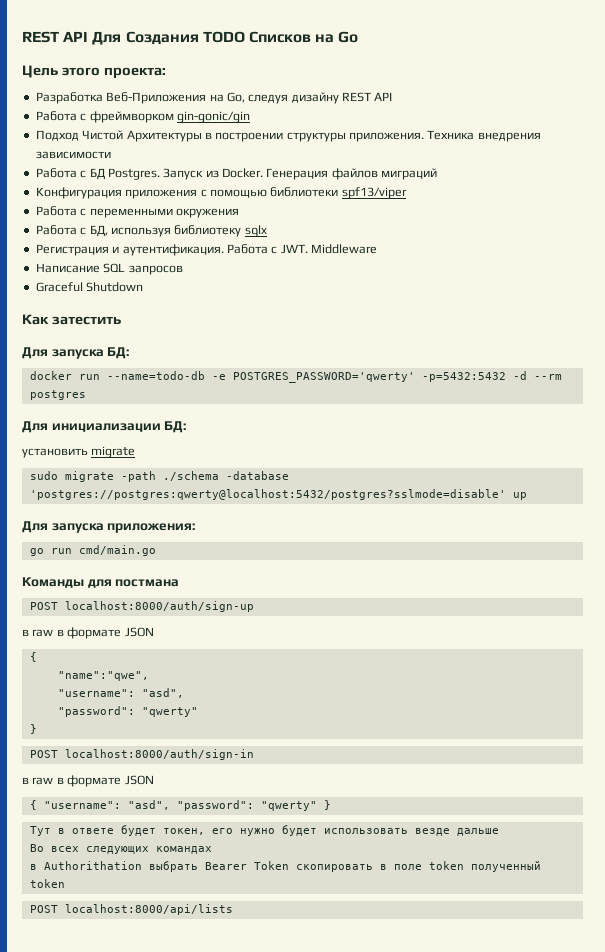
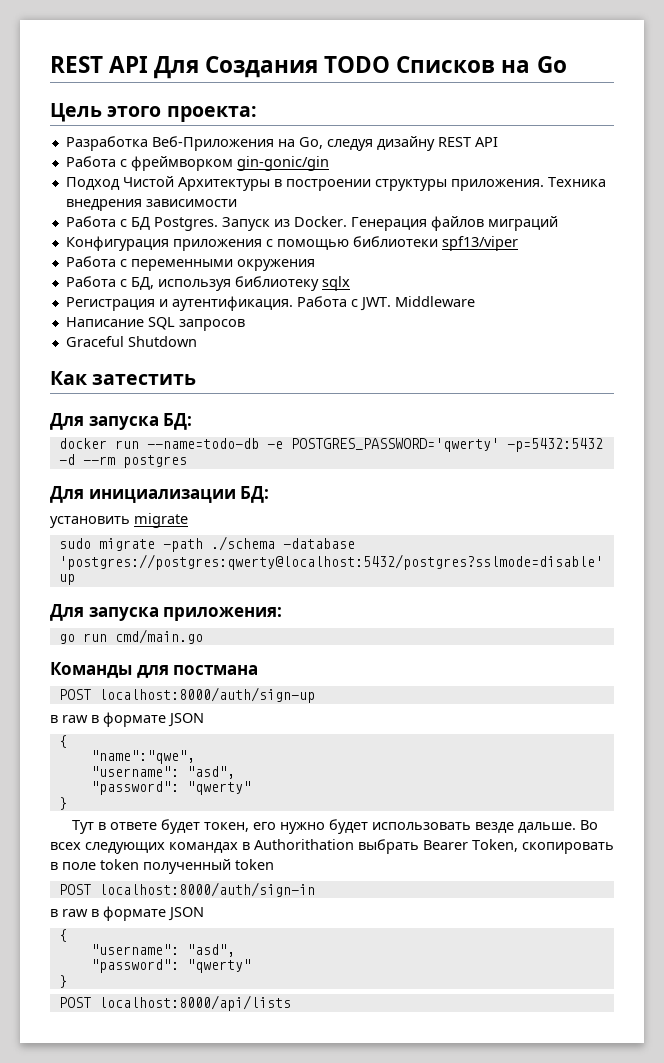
(37, 729) none -> [71,819,598,834] [50,839,614,854] [50,859,274,874] // Тут в ответе будет токен, его нужно будет использовать везде дальше. Во всех следующих командах в Authorithation выбрать Bearer Token, скопировать в поле token полученный token
[43,800,331,811] [29,825,499,836] [29,844,212,854] [29,861,541,872] [29,879,65,888] "username": "asd", "password": "qwerty" } // Тут в ответе будет токен, его нужно будет использовать везде дальше // Во всех следующих командах // в Authorithation выбрать Bearer Token скопировать в поле token полученный token -> [90,944,235,957] [90,959,251,973] [58,975,67,988] // "username": "asd", // "password": "qwerty" // }

